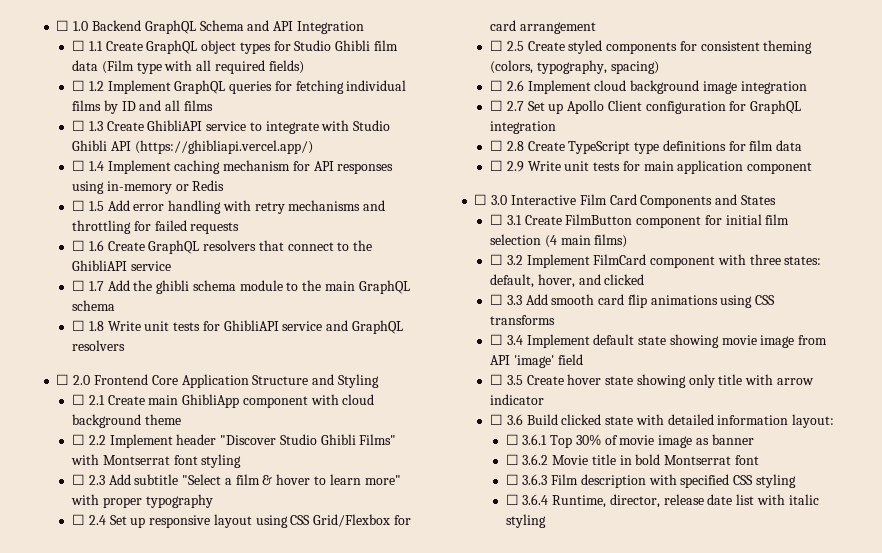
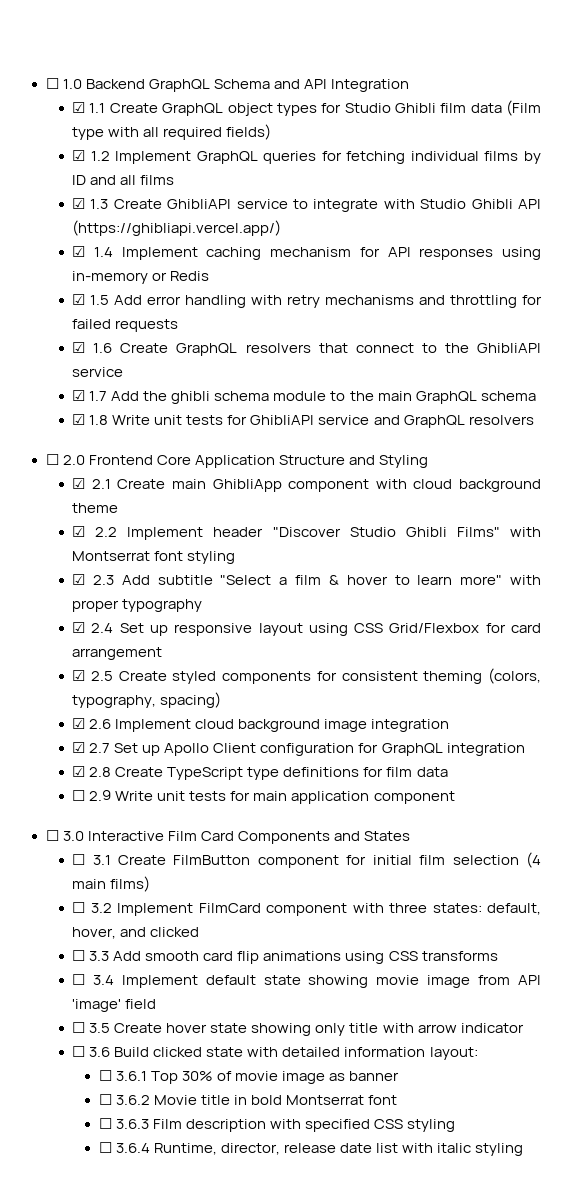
[71,40,85,51] ☐ -> [72,102,86,113] ☑
[71,80,85,91] ☐ -> [72,150,86,161] ☑
[71,120,85,131] ☐ -> [72,198,86,209] ☑
[71,160,85,171] ☐ -> [72,246,86,257] ☑
[71,200,85,211] ☐ -> [72,294,86,305] ☑
[71,240,85,251] ☐ -> [72,342,86,353] ☑
[71,280,85,291] ☐ -> [72,390,86,401] ☑
[71,320,85,331] ☐ -> [72,414,86,425] ☑
[71,394,85,405] ☐ -> [72,478,86,489] ☑
[71,434,85,445] ☐ -> [72,526,86,537] ☑
[71,474,85,485] ☐ -> [72,574,86,585] ☑
[71,514,85,525] ☐ -> [72,622,86,633] ☑
[489,40,503,51] ☐ -> [72,670,86,681] ☑
[489,80,503,91] ☐ -> [72,718,86,729] ☑
[489,100,503,111] ☐ -> [72,742,86,753] ☑
[489,140,503,151] ☐ -> [72,766,86,777] ☑

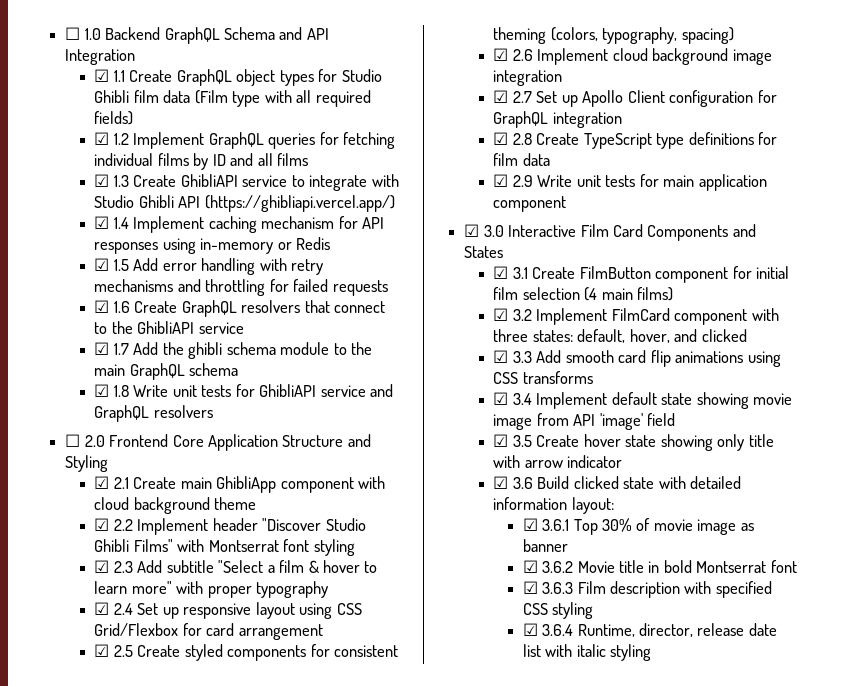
[72,790,86,801] ☐ -> [493,174,509,187] ☑
[45,830,59,841] ☐ -> [464,224,480,237] ☑
[72,854,86,865] ☐ -> [493,266,509,279] ☑
[72,902,86,913] ☐ -> [493,308,509,321] ☑
[72,950,86,961] ☐ -> [493,350,509,363] ☑
[72,974,86,985] ☐ -> [493,392,509,405] ☑
[72,1022,86,1033] ☐ -> [493,434,509,447] ☑
[72,1046,86,1057] ☐ -> [493,476,509,489] ☑
[98,1070,112,1081] ☐ -> [522,518,538,531] ☑
[98,1094,112,1105] ☐ -> [522,560,538,573] ☑
[98,1118,112,1129] ☐ -> [522,581,538,594] ☑
[98,1142,112,1153] ☐ -> [522,623,538,636] ☑

